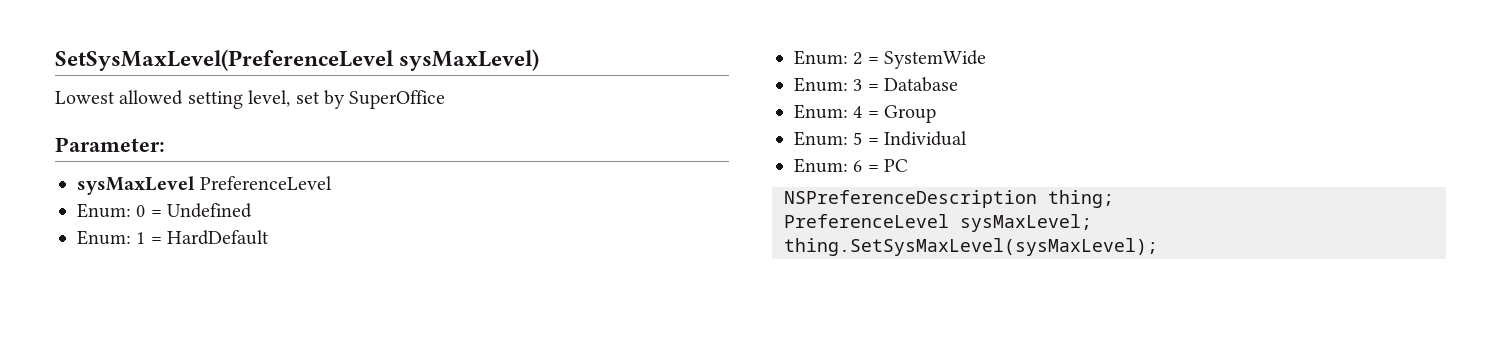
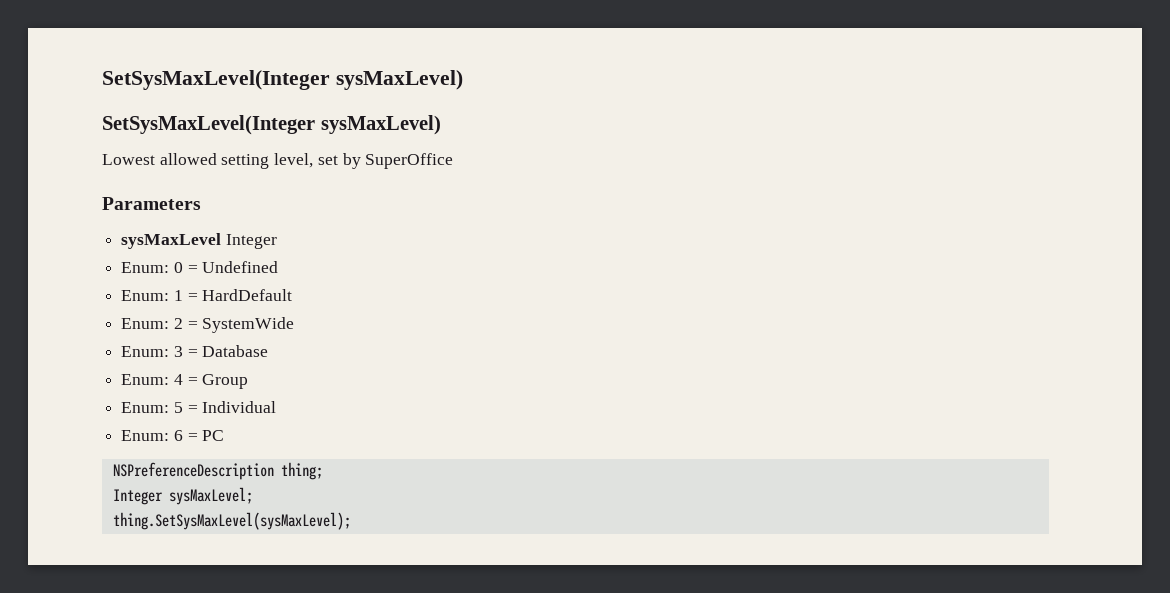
[55,49,394,71] SetSysMaxLevel(PreferenceLevel -> [102,70,463,90] [102,115,315,135] SetSysMaxLevel(Integer sysMaxLevel) // SetSysMaxLevel(Integer
[55,137,165,152] Parameter: -> [102,197,201,210] Parameters
[200,176,333,190] PreferenceLevel -> [225,234,277,249] Integer
[784,214,949,228] PreferenceLevel -> [112,489,163,505] Integer

